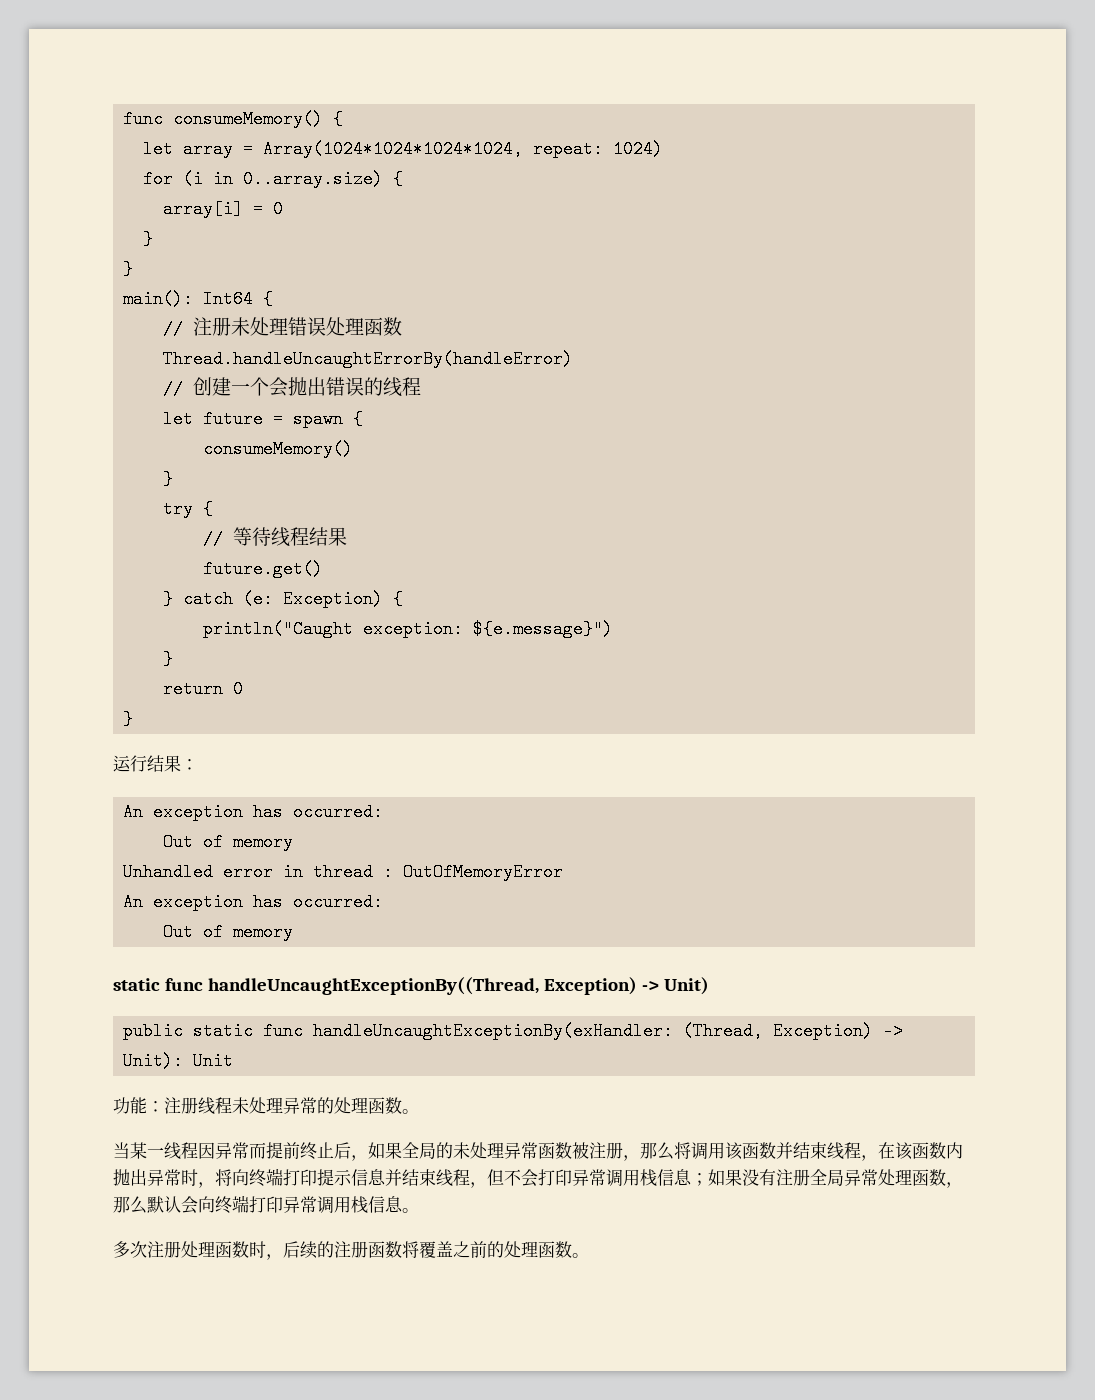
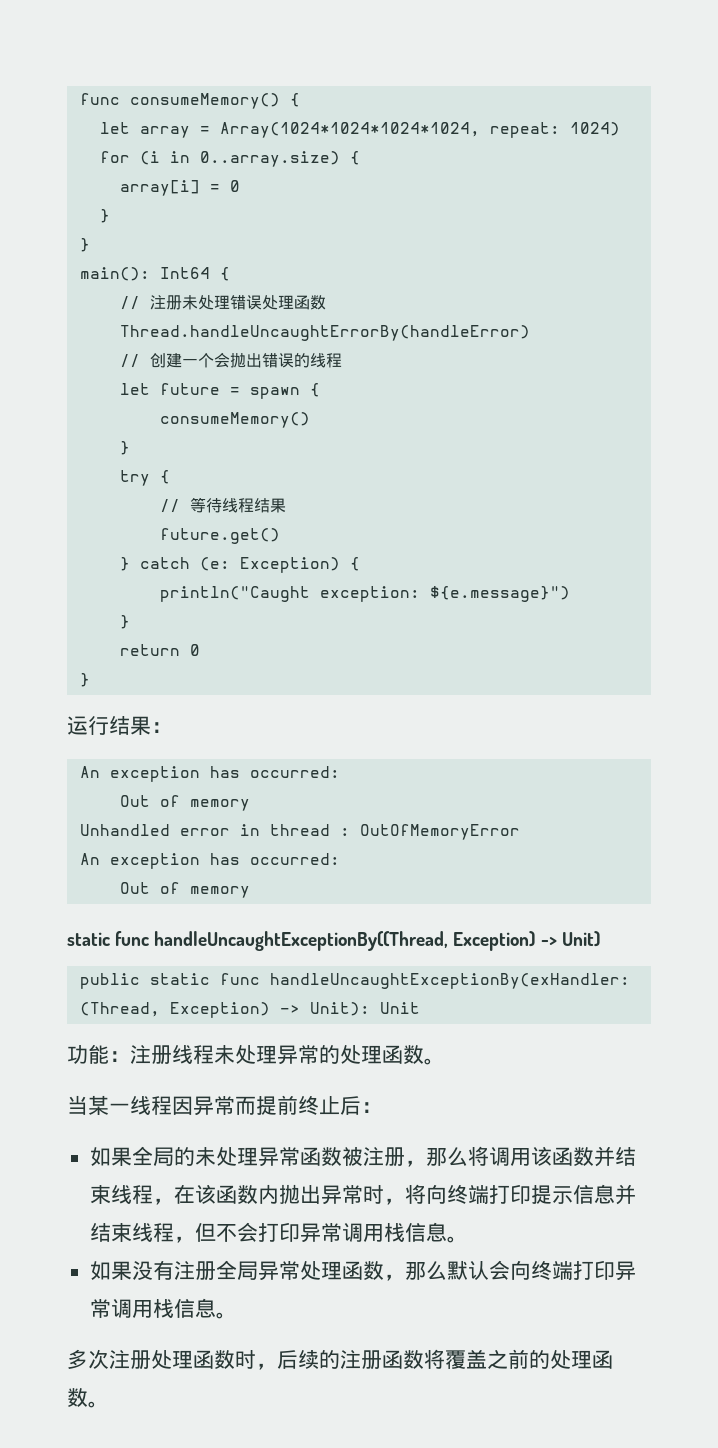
[351,1155,368,1161] ， -> [361,1102,382,1113] ： //
[691,1173,708,1186] ； -> [447,1236,469,1243] 。 //

